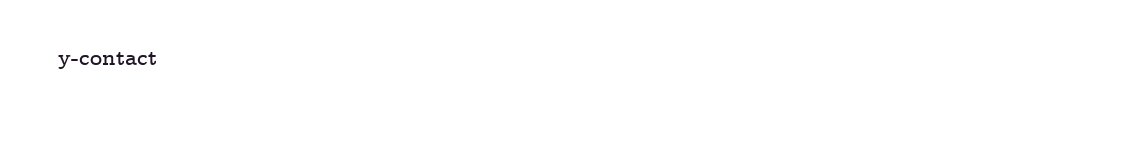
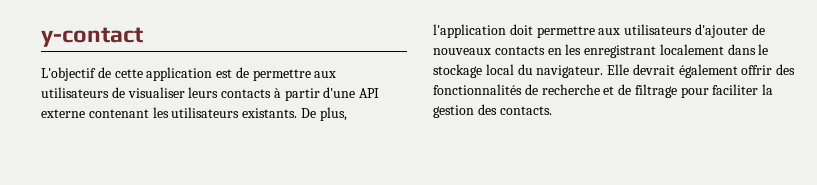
(157, 60) none -> [41,67,337,81] [41,87,380,101] [41,107,347,121] [433,24,765,38] [433,44,769,58] [433,64,796,78] [433,84,774,98] [433,104,552,118] // L'objectif de cette application est de permettre aux utilisateurs de visualiser leurs contacts à partir d'une API externe contenant les utilisateurs existants. De plus, l'application doit permettre aux utilisateurs d'ajouter de nouveaux contacts en les enregistrant localement dans le stockage local du navigateur. Elle devrait également offrir des fonctionnalités de recherche et de filtrage pour faciliter la gestion des contacts.

